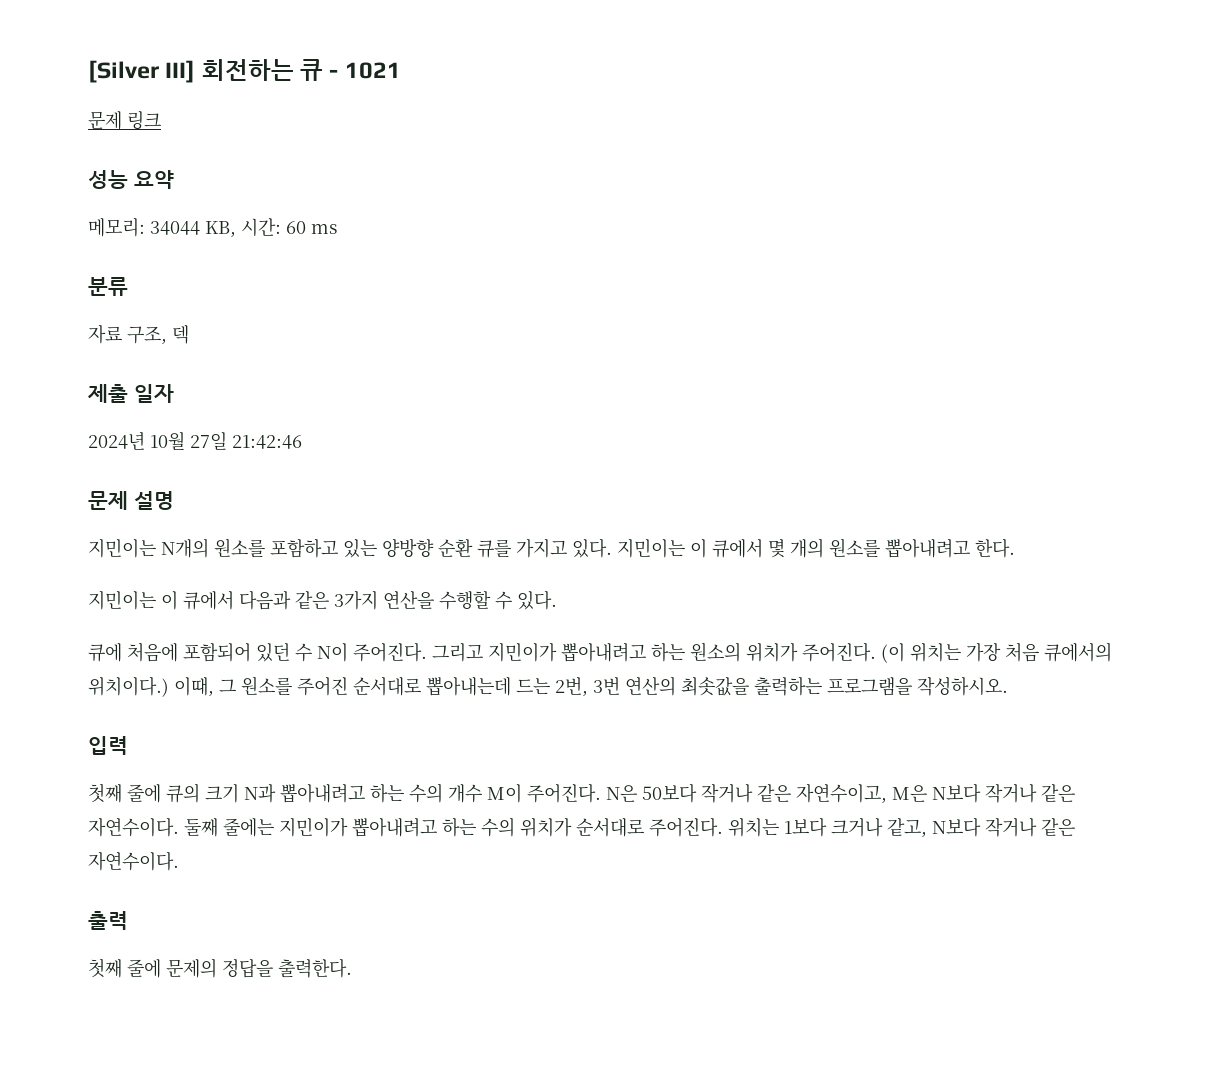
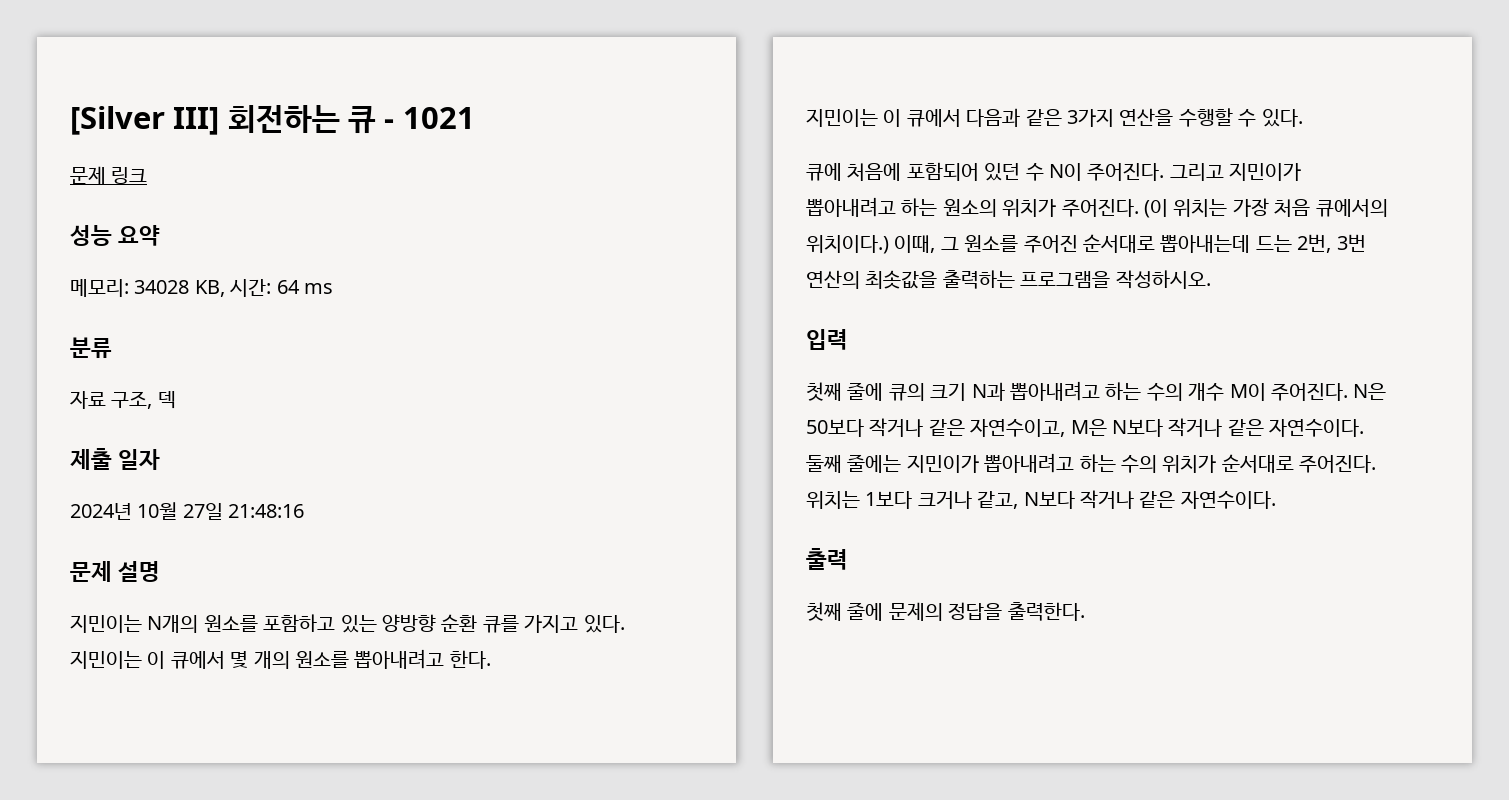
[150,221,200,235] 34044 -> [134,280,190,294] 34028
[286,221,306,234] 60 -> [276,280,300,294] 64
[232,435,302,449] 21:42:46 -> [228,504,305,518] 21:48:16

